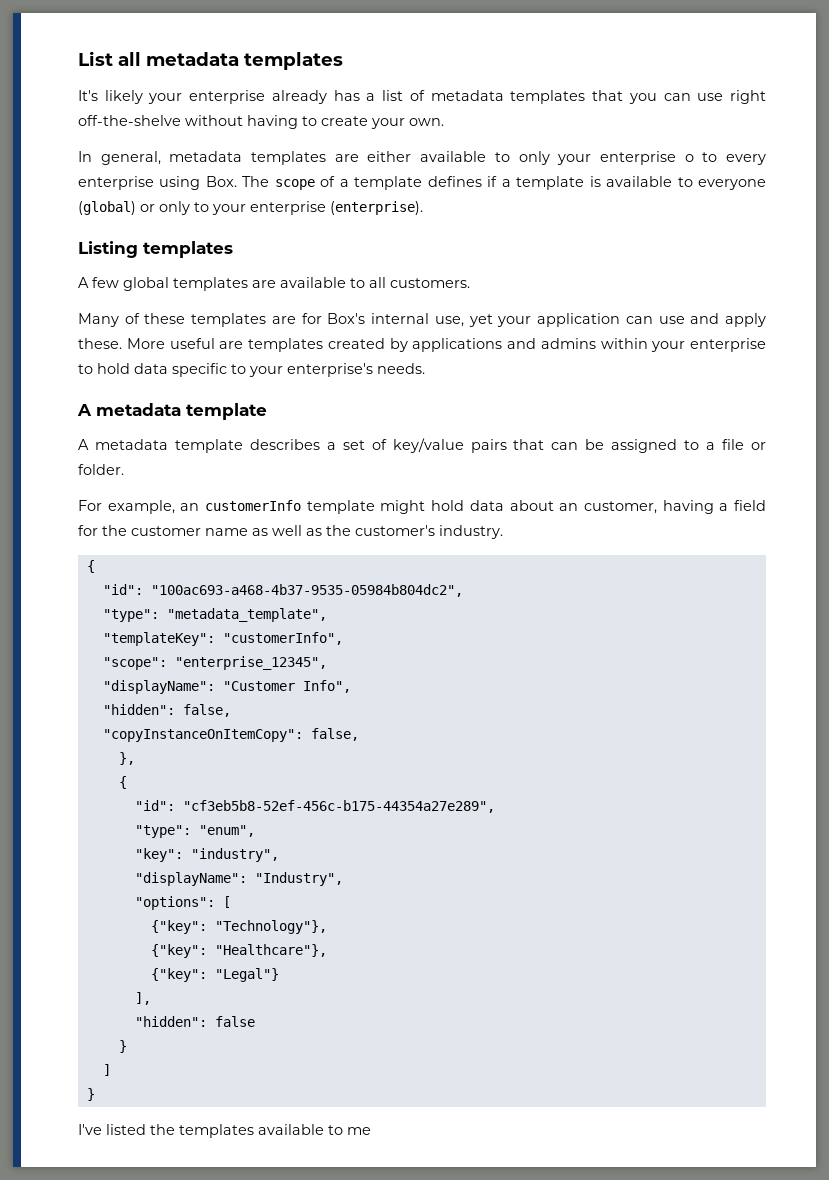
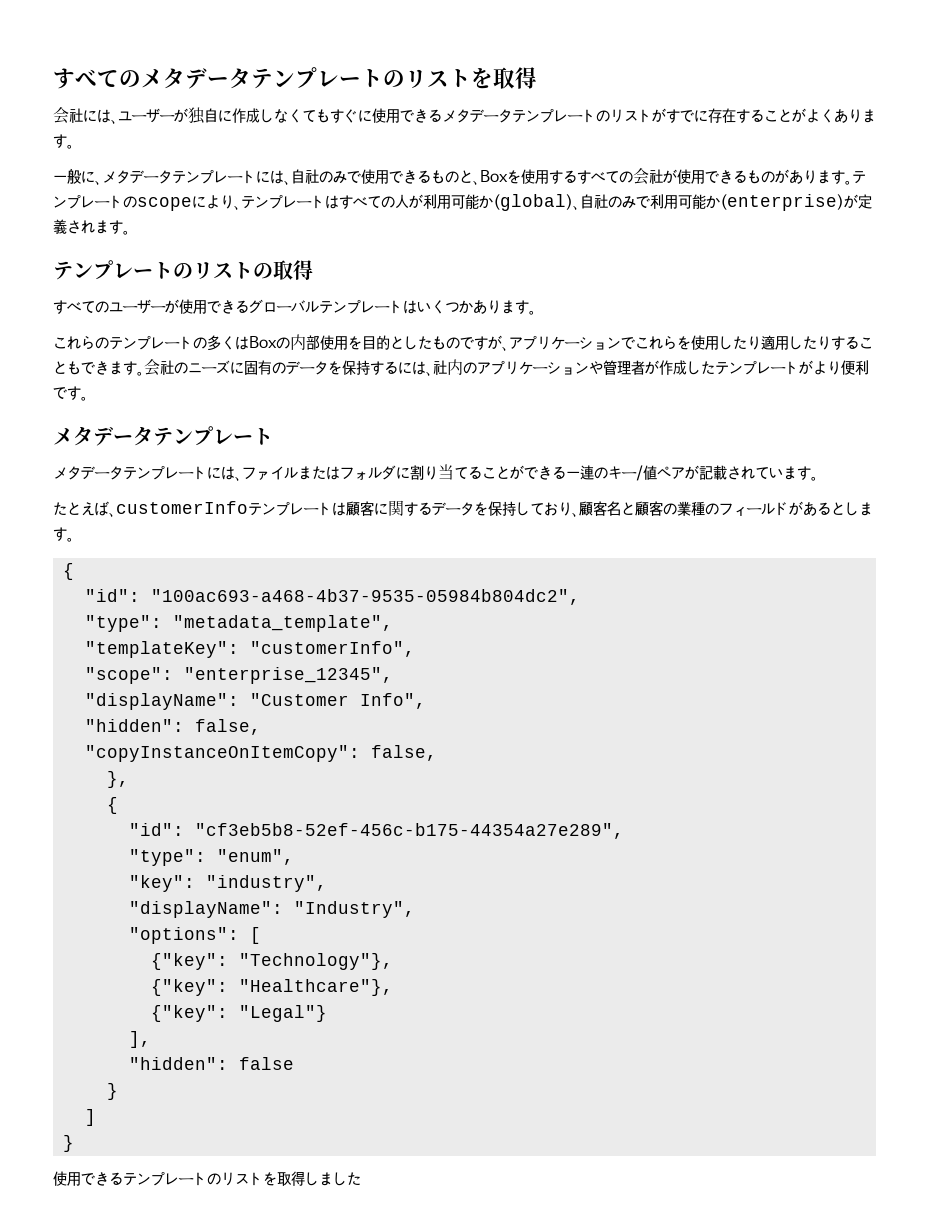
[78,51,343,70] [78,90,767,104] [78,115,444,129] [78,151,767,165] [78,176,766,190] [78,201,423,215] [78,241,233,258] [78,277,470,291] [78,313,767,327] [78,338,766,352] [78,363,425,377] [77,403,267,420] [78,438,766,453] [78,464,124,475] [78,500,767,514] [78,525,503,539] List all metadata templates // It's likely your enterprise already has a list of metadata templates that you can use right off-the-shelve without having to create your own. // In general, metadata templates are either available to only your enterprise o to every enterprise using Box. The scope of a template defines if a template is available to everyone (global) or only to your enterprise (enterprise). // Listing templates // A few global templates are available to all customers. // Many of these templates are for Box's internal use, yet your application can use and apply these. More useful are templates created by applications and admins within your enterprise to hold data specific to your enterprise's needs. // A metadata template // A metadata template describes a set of key/value pairs that can be assigned to a file or folder. // For example, an customerInfo template might hold data about an customer, having a field for the customer name as well as the customer's industry. -> [53,67,537,89] [53,107,876,124] [53,134,74,149] [53,168,866,185] [53,194,872,211] [53,219,130,235] [53,260,313,280] [53,299,536,315] [53,334,873,351] [53,359,869,376] [53,386,88,401] [53,426,273,446] [53,464,818,481] [53,500,873,517] [53,527,74,542] すべてのメタデータテンプレートのリストを取得 // 会社には、ユーザーが独自に作成しなくてもすぐに使用できるメタデータテンプレートのリストがすでに存在することがよくあります。 // 一般に、メタデータテンプレートには、自社のみで使用できるものと、Boxを使用するすべての会社が使用できるものがあります。テンプレートのscopeにより、テンプレートはすべての人が利用可能か(global)、自社のみで利用可能か(enterprise)が定義されます。 // テンプレートのリストの取得 // すべてのユーザーが使用できるグローバルテンプレートはいくつかあります。 // これらのテンプレートの多くはBoxの内部使用を目的としたものですが、アプリケーションでこれらを使用したり適用したりすることもできます。会社のニーズに固有のデータを保持するには、社内のアプリケーションや管理者が作成したテンプレートがより便利です。 // メタデータテンプレート // メタデータテンプレートには、ファイルまたはフォルダに割り当てることができる一連のキー/値ペアが記載されています。 // たとえば、customerInfoテンプレートは顧客に関するデータを保持しており、顧客名と顧客の業種のフィールドがあるとします。
[78,1124,371,1138] I've listed the templates available to me -> [53,1171,361,1186] 使用できるテンプレートのリストを取得しました

